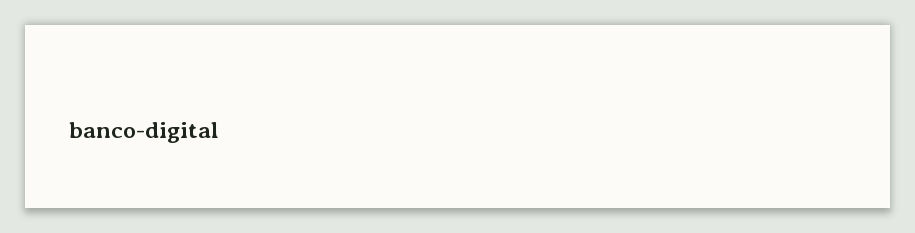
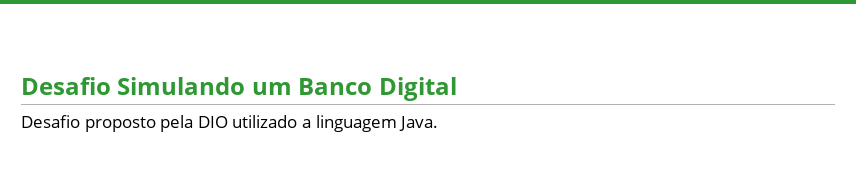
[69,122,219,143] banco-digital -> [21,77,457,101] [21,115,439,132] Desafio Simulando um Banco Digital // Desafio proposto pela DIO utilizado a linguagem Java.

